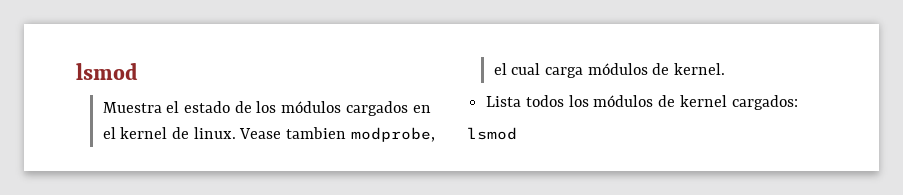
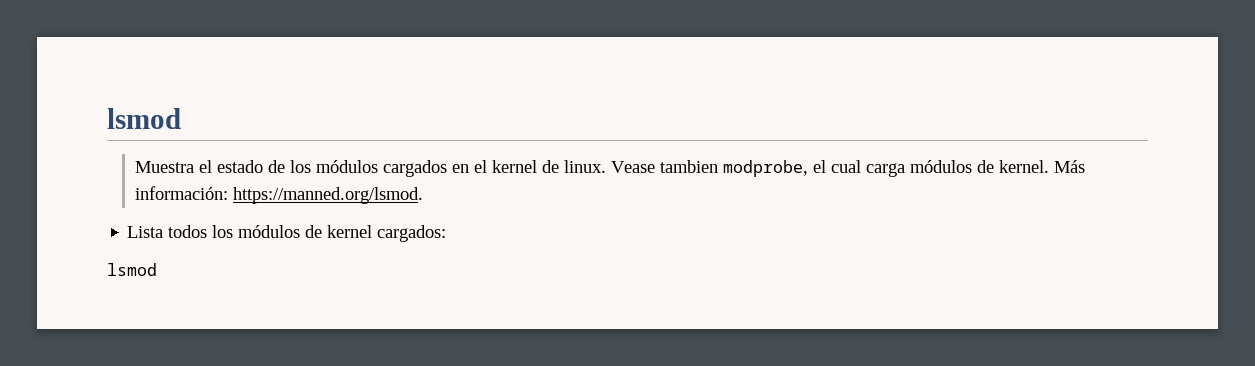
(726, 69) none -> [1054,160,1086,173] [135,186,424,204] Más información: https://manned.org/lsmod.

